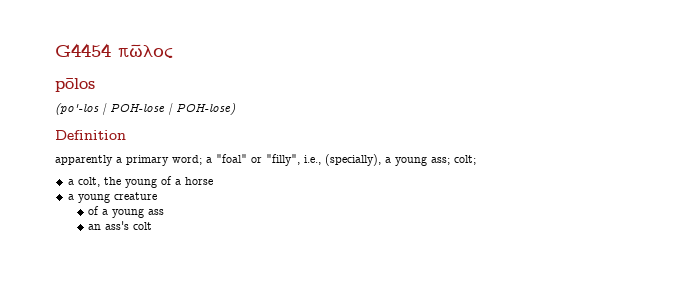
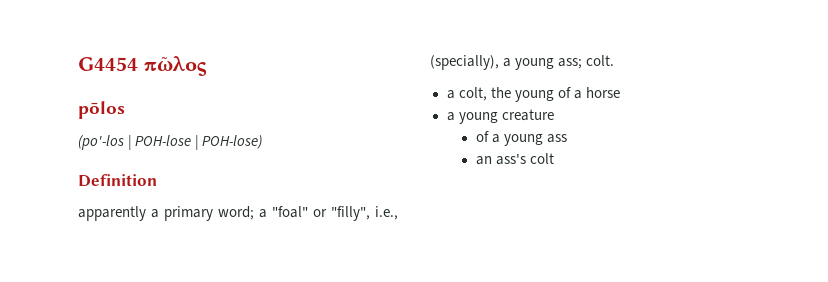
[454,155,476,165] colt; -> [586,55,615,66] colt.

